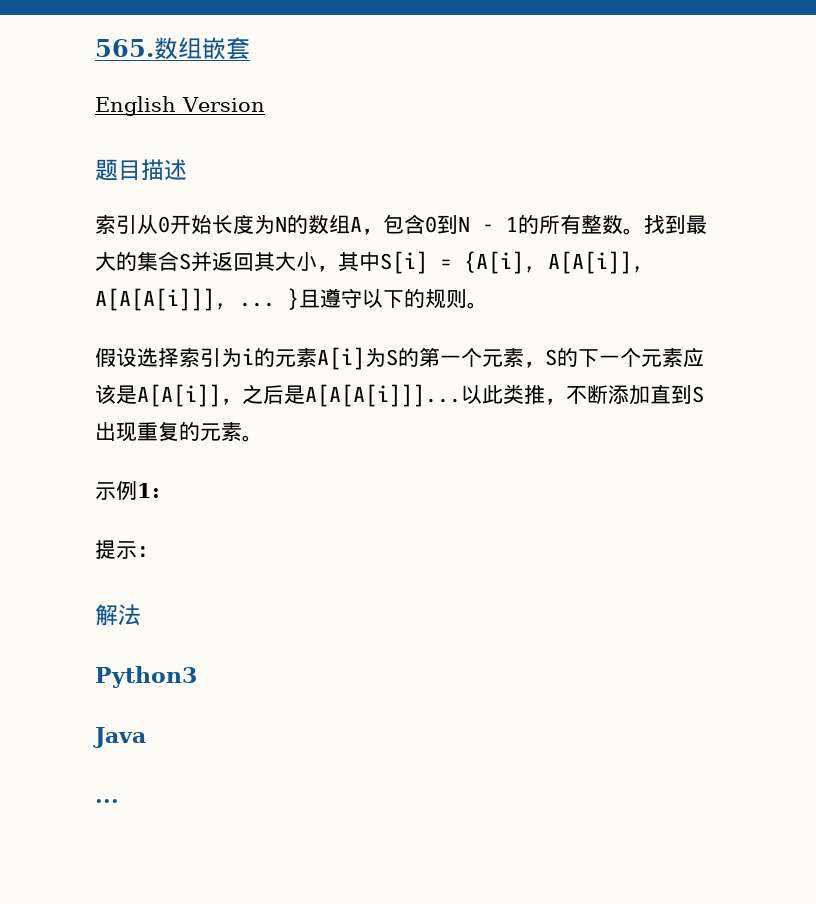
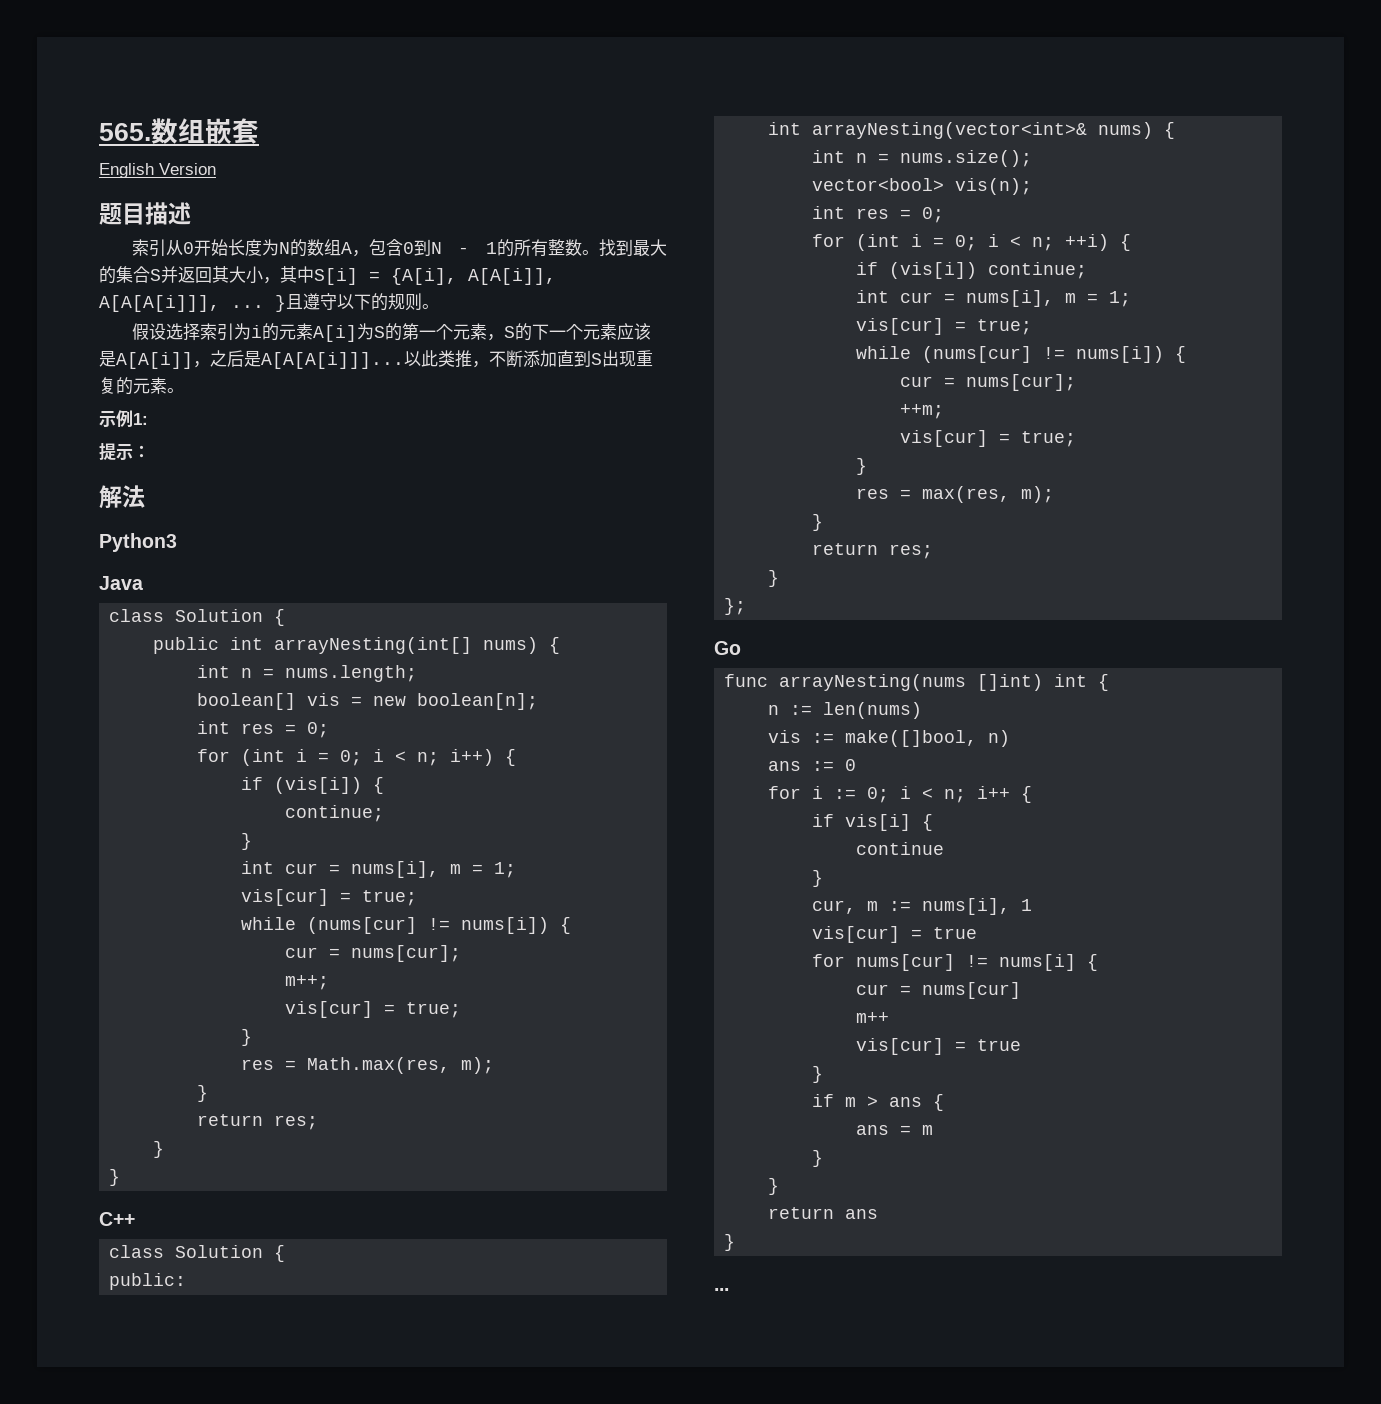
(146, 737) none -> [109,609,286,626] [153,637,561,654] [197,665,418,682] [197,693,539,710] [197,721,330,738] [197,749,517,766] [241,777,385,794] [285,805,385,822] [241,833,253,850] [241,861,517,878] [241,889,418,906] [241,917,572,934] [285,945,462,962] [285,975,330,990] [285,1001,462,1018] [241,1029,253,1046] [241,1057,495,1074] [197,1085,209,1102] [197,1114,319,1130] [153,1141,165,1158] [109,1169,121,1186] [99,1212,135,1226] [109,1245,286,1262] [109,1273,187,1290] [768,122,1176,139] [812,150,1033,167] [812,178,1033,195] [812,206,945,223] [812,234,1132,251] [856,262,1088,279] [856,290,1132,307] [856,318,1033,335] [856,346,1187,363] [900,374,1077,391] [900,404,945,419] [900,430,1077,447] [856,458,868,475] [856,486,1055,503] [812,514,824,531] [812,543,934,559] [768,570,780,587] [724,598,747,615] [714,641,741,655] [724,674,1110,691] [768,702,923,719] [768,730,1011,747] [768,759,857,771] [768,786,1033,803] [812,814,934,831] [856,842,945,855] [812,870,824,887] [812,898,1033,915] [812,926,978,943] [812,954,1099,971] [856,982,1022,999] [856,1012,890,1023] [856,1038,1022,1055] [812,1066,824,1083] [812,1094,945,1111] [856,1125,934,1135] [812,1150,824,1167] [768,1178,780,1195] [768,1207,879,1219] [724,1234,736,1251] // class Solution { // public int arrayNesting(int[] nums) { // int n = nums.length; // boolean[] vis = new boolean[n]; // int res = 0; // for (int i = 0; i < n; i++) { // if (vis[i]) { // continue; // } // int cur = nums[i], m = 1; // vis[cur] = true; // while (nums[cur] != nums[i]) { // cur = nums[cur]; // m++; // vis[cur] = true; // } // res = Math.max(res, m); // } // return res; // } // } // C++ // class Solution { // public: // int arrayNesting(vector<int>& nums) { // int n = nums.size(); // vector<bool> vis(n); // int res = 0; // for (int i = 0; i < n; ++i) { // if (vis[i]) continue; // int cur = nums[i], m = 1; // vis[cur] = true; // while (nums[cur] != nums[i]) { // cur = nums[cur]; // ++m; // vis[cur] = true; // } // res = max(res, m); // } // return res; // } // }; // Go // func arrayNesting(nums []int) int { // n := len(nums) // vis := make([]bool, n) // ans := 0 // for i := 0; i < n; i++ { // if vis[i] { // continue // } // cur, m := nums[i], 1 // vis[cur] = true // for nums[cur] != nums[i] { // cur = nums[cur] // m++ // vis[cur] = true // } // if m > ans { // ans = m // } // } // return ans // }

